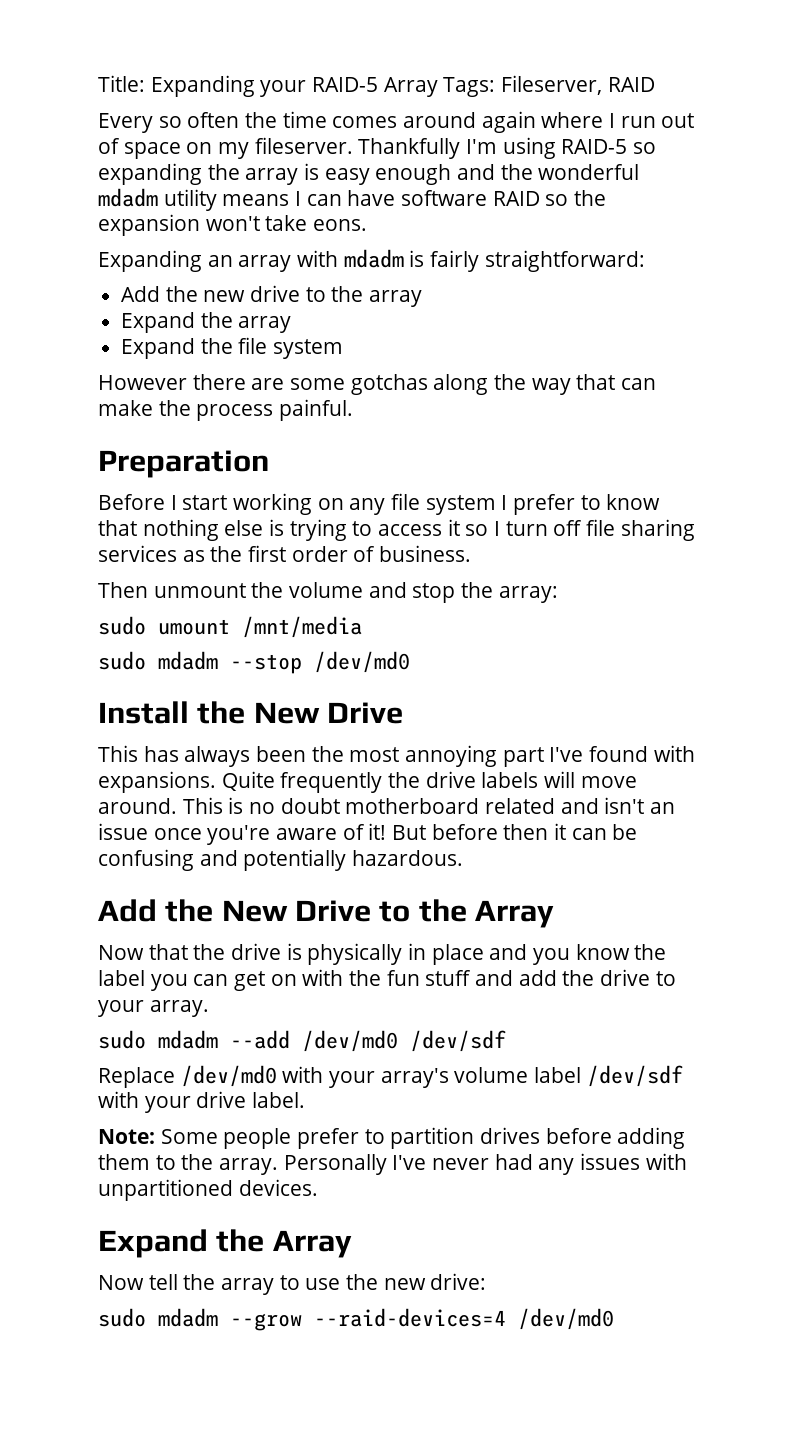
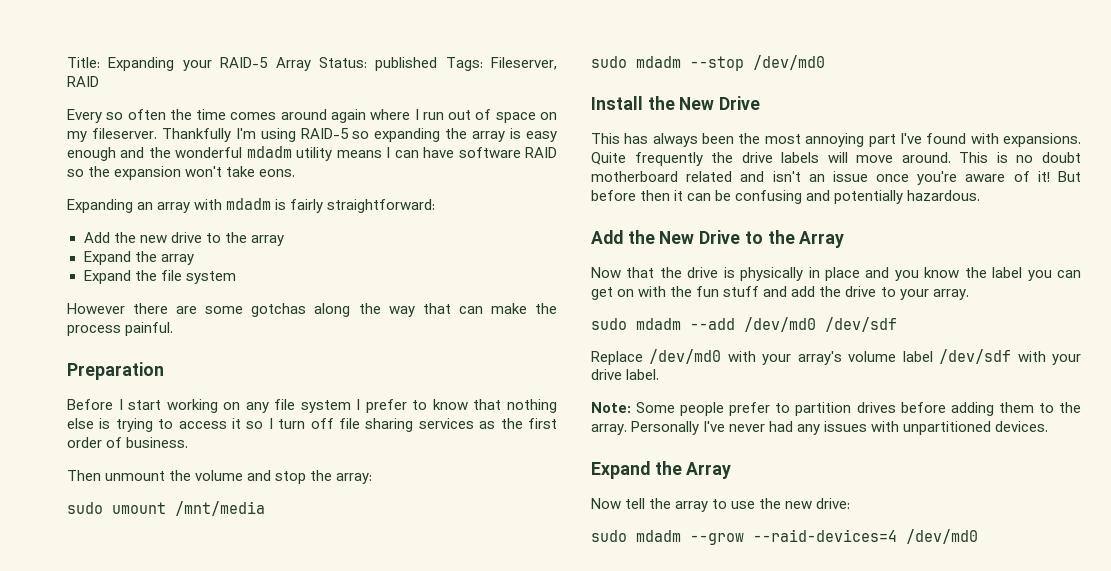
(438, 87) none -> [318,57,438,71] Status: published

